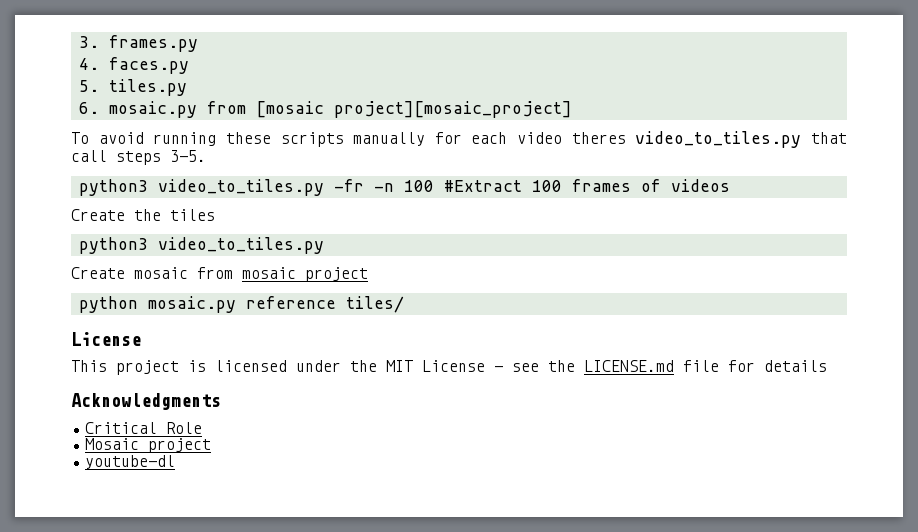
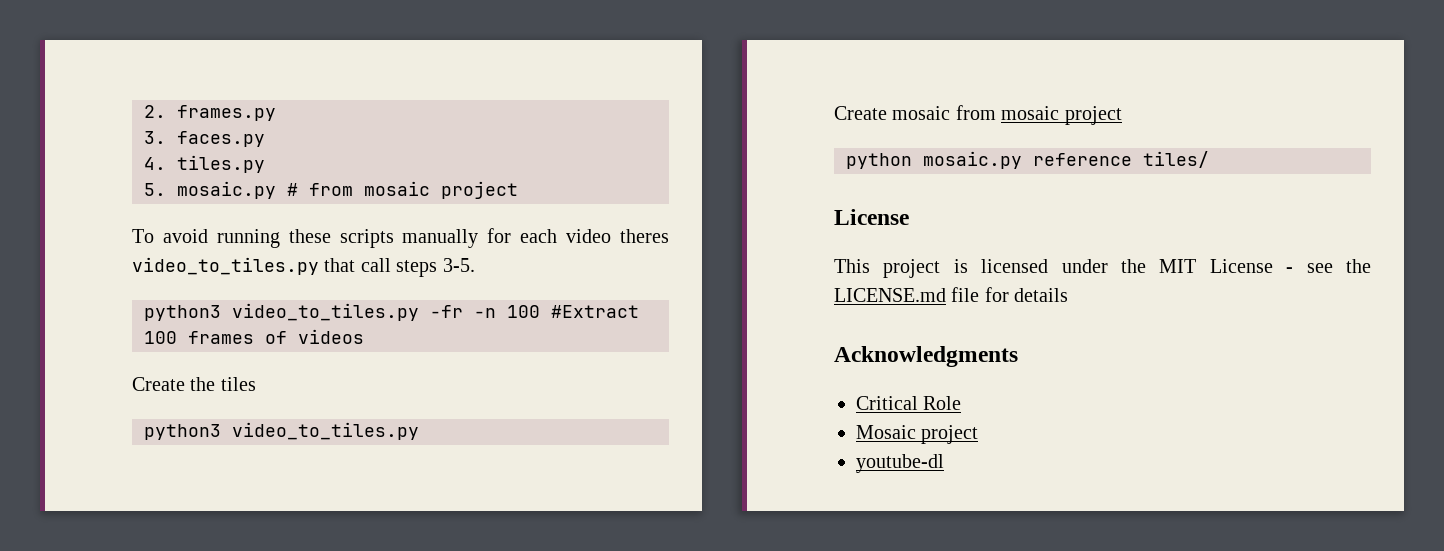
[78,36,99,48] 3. -> [144,105,166,118] 2.
[78,58,99,70] 4. -> [144,131,166,144] 3.
[78,80,99,92] 5. -> [144,157,166,170] 4.
[78,101,572,118] 6. mosaic.py from [mosaic project][mosaic_project] -> [144,181,518,199] 5. mosaic.py # from mosaic project

